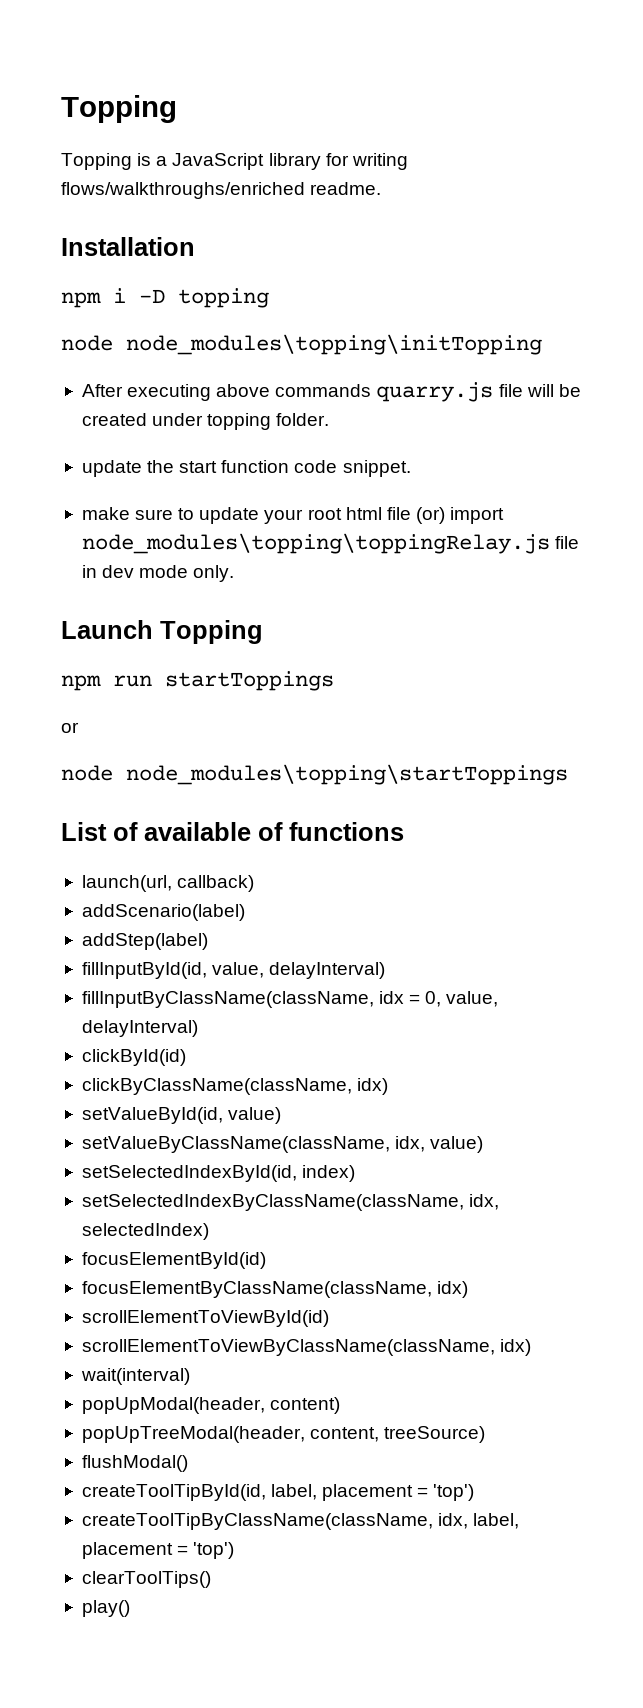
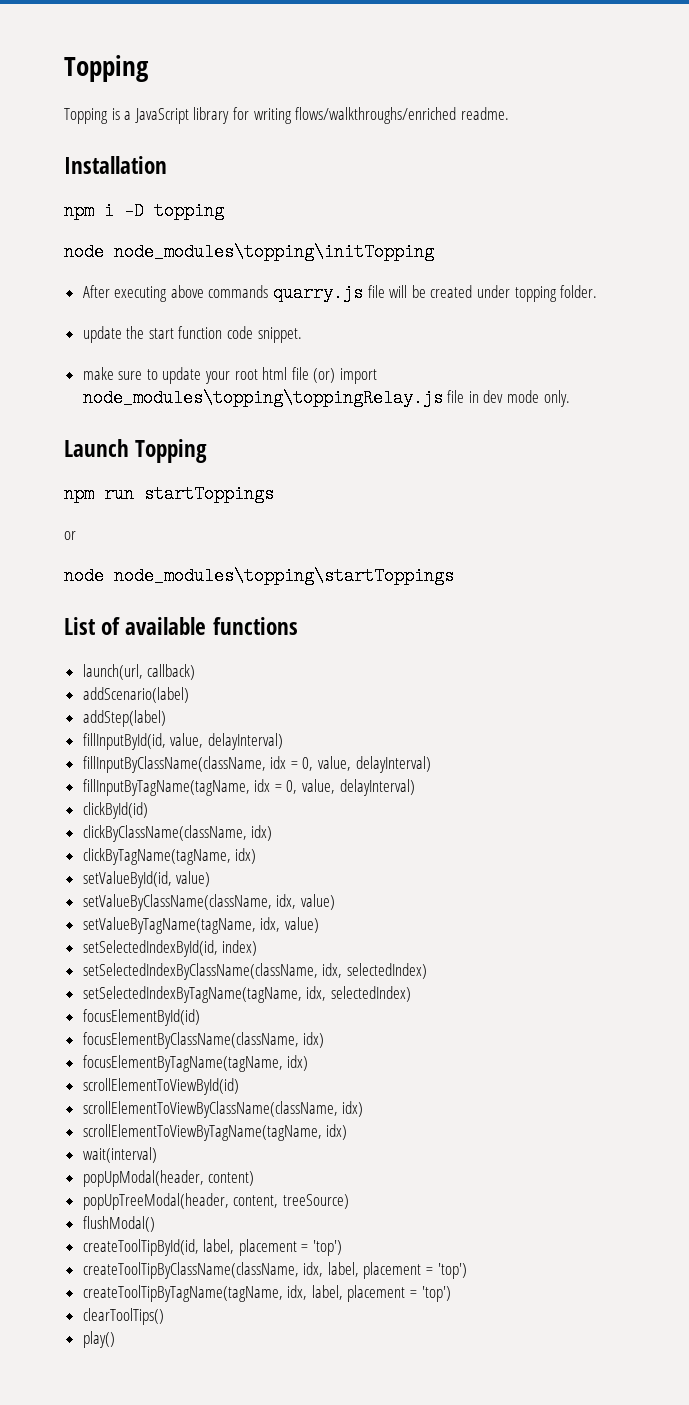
[258,822,283,841] of -> (207, 626) none
(198, 1028) none -> [82,779,415,796] // fillInputByTagName(tagName, idx = 0, value, delayInterval)
(389, 1086) none -> [82,848,257,865] // clickByTagName(tagName, idx)
(484, 1144) none -> [82,917,319,934] // setValueByTagName(tagName, idx, value)
(209, 1231) none -> [82,986,411,1003] // setSelectedIndexByTagName(tagName, idx, selectedIndex)
(469, 1289) none -> [82,1055,309,1072] // focusElementByTagName(tagName, idx)
(532, 1347) none -> [82,1124,348,1141] // scrollElementToViewByTagName(tagName, idx)
(235, 1550) none -> [82,1285,451,1302] // createToolTipByTagName(tagName, idx, label, placement = 'top')

